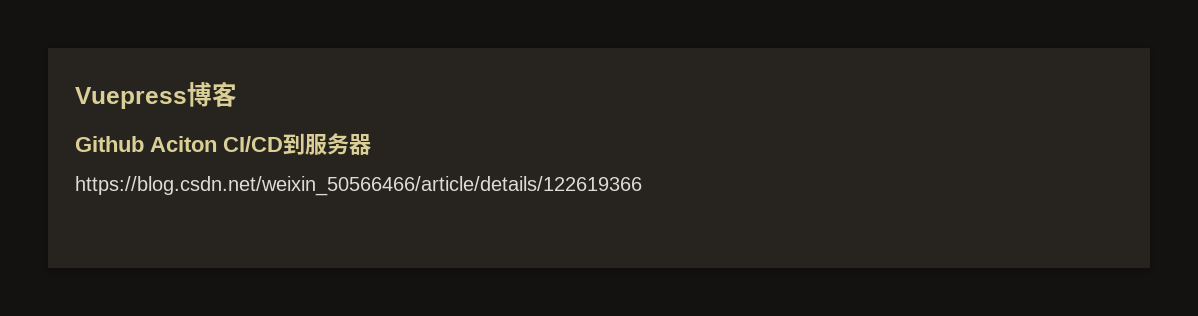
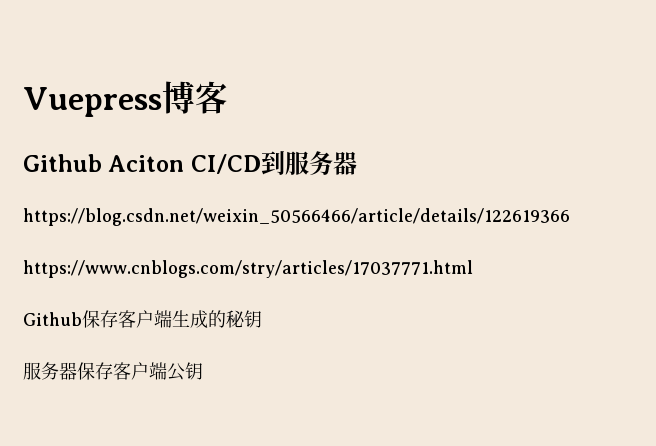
(642, 186) none -> [23,260,473,278] [23,310,262,328] [23,362,203,381] // https://www.cnblogs.com/stry/articles/17037771.html // Github保存客户端生成的秘钥 // 服务器保存客户端公钥

